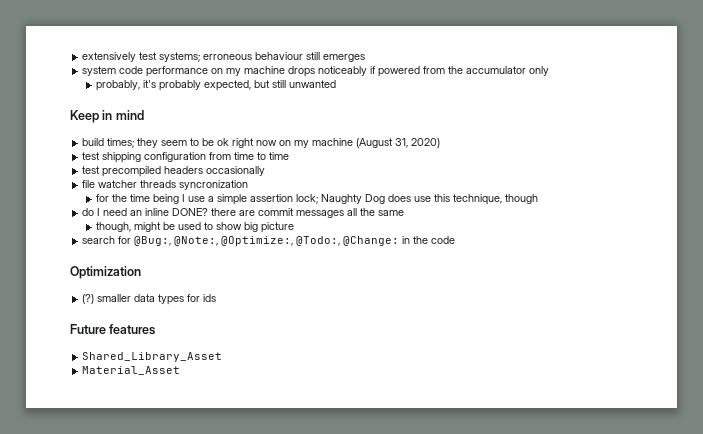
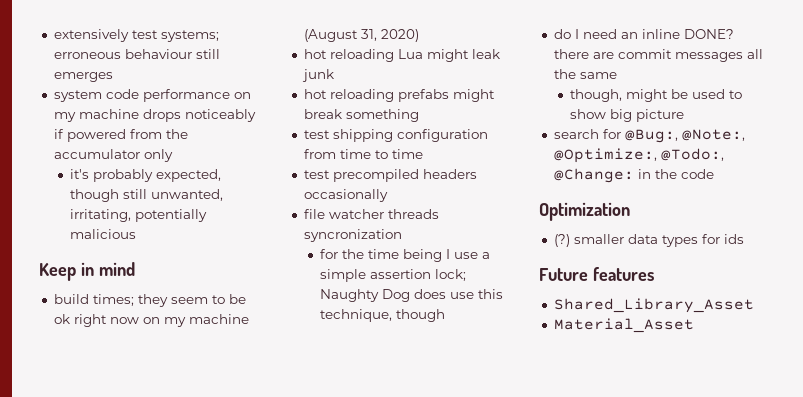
[95,80,140,91] probably, -> (173, 155) none
[253,80,336,88] but still unwanted -> [69,189,223,202] [69,209,207,222] [69,229,136,239] though still unwanted, irritating, potentially malicious
(441, 143) none -> [303,49,500,62] [301,69,334,82] [303,89,495,102] [303,109,419,122] // hot reloading Lua might leak junk // hot reloading prefabs might break something

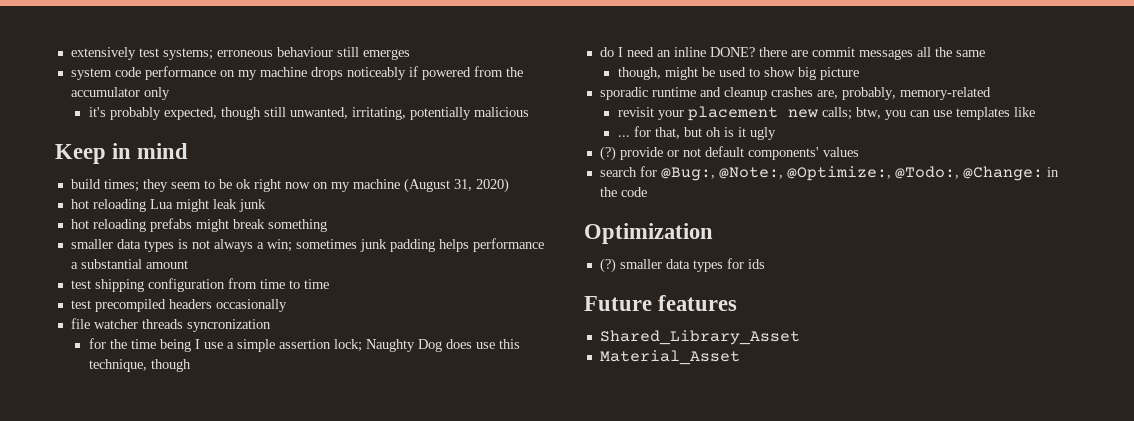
(419, 115) none -> [70,238,544,252] [70,259,188,269] // smaller data types is not always a win; sometimes junk padding helps performance a substantial amount
(684, 115) none -> [599,87,991,100] [617,106,1035,121] [617,126,776,140] [599,146,859,161] // sporadic runtime and cleanup crashes are, probably, memory-related // revisit your placement new calls; btw, you can use templates like // ... for that, but oh is it ugly // (?) provide or not default components' values

